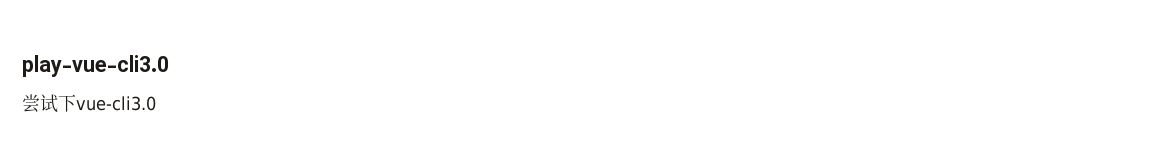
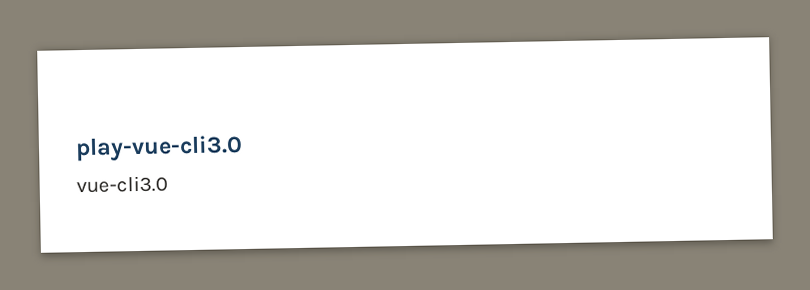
[22,94,76,113] 尝试下 -> (243, 148) none

